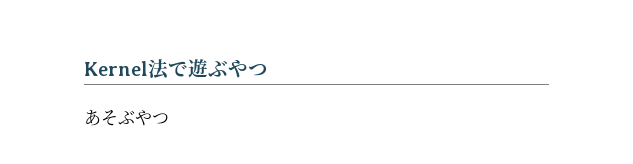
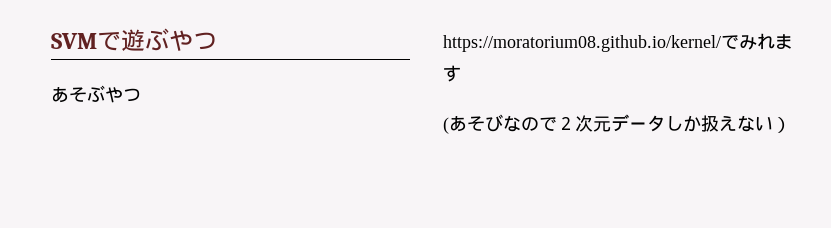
[84,59,169,80] Kernel法 -> [51,33,97,49] SVM
(169, 118) none -> [443,33,793,52] [443,65,461,82] [443,114,791,134] https://moratorium08.github.io/kernel/でみれます // (あそびなので２次元データしか扱えない）

